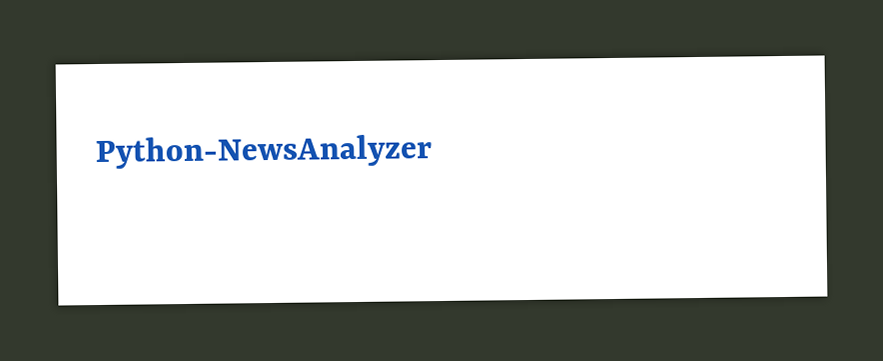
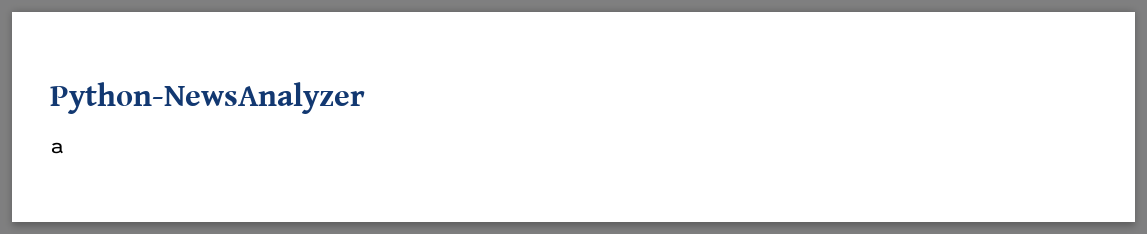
(432, 152) none -> [50,142,64,154] // a

